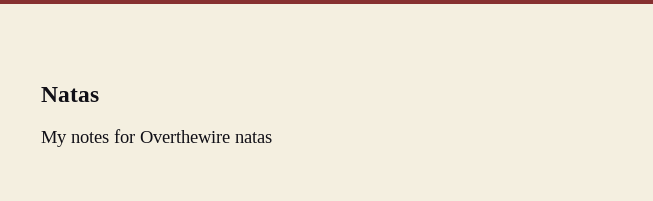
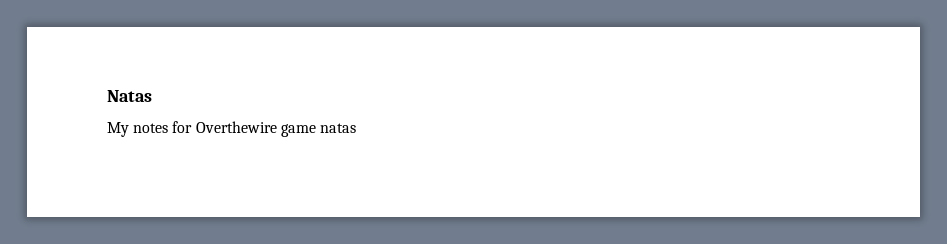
(230, 136) none -> [280,124,316,137] game

